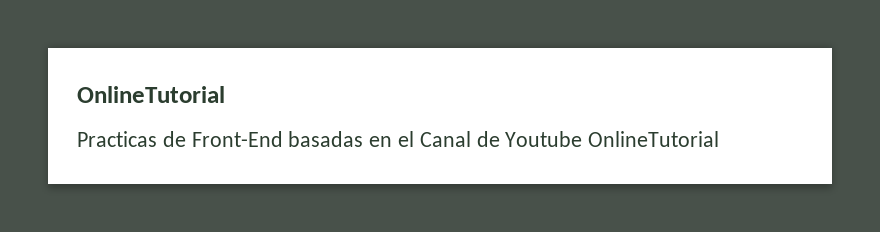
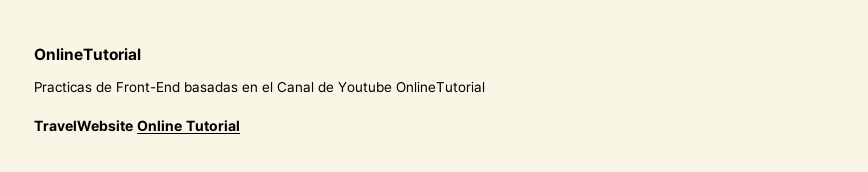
(720, 139) none -> [34,120,240,132] // TravelWebsite Online Tutorial

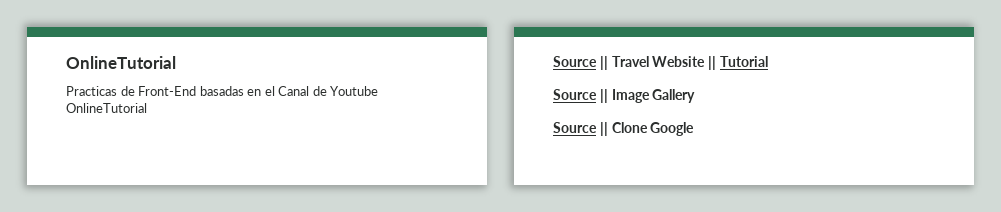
[34,120,240,132] TravelWebsite Online Tutorial -> [553,56,768,70] [553,89,696,103] [553,122,695,136] Source || Travel Website || Tutorial // Source || Image Gallery // Source || Clone Google

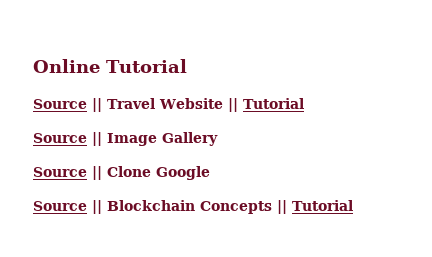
[66,56,176,69] [66,86,379,96] [66,103,147,113] OnlineTutorial // Practicas de Front-End basadas en el Canal de Youtube OnlineTutorial -> [33,59,187,73] Online Tutorial
(695, 129) none -> [33,200,353,214] // Source || Blockchain Concepts || Tutorial

